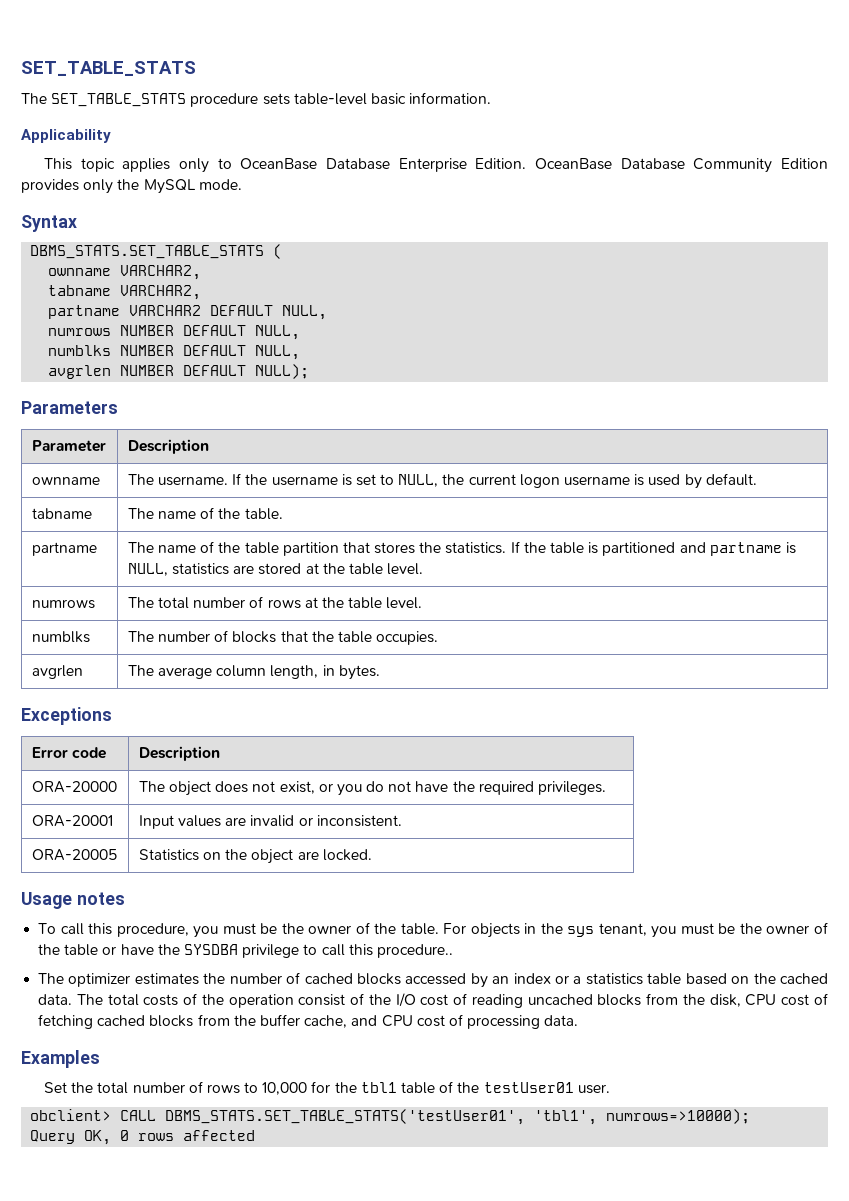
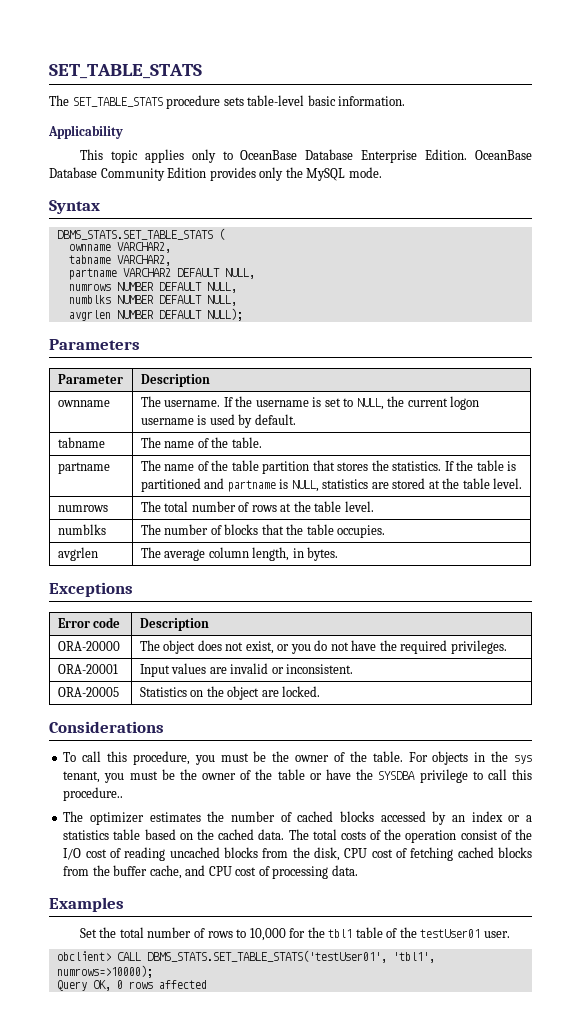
[21,892,125,909] Usage notes -> [49,721,164,733] Considerations

